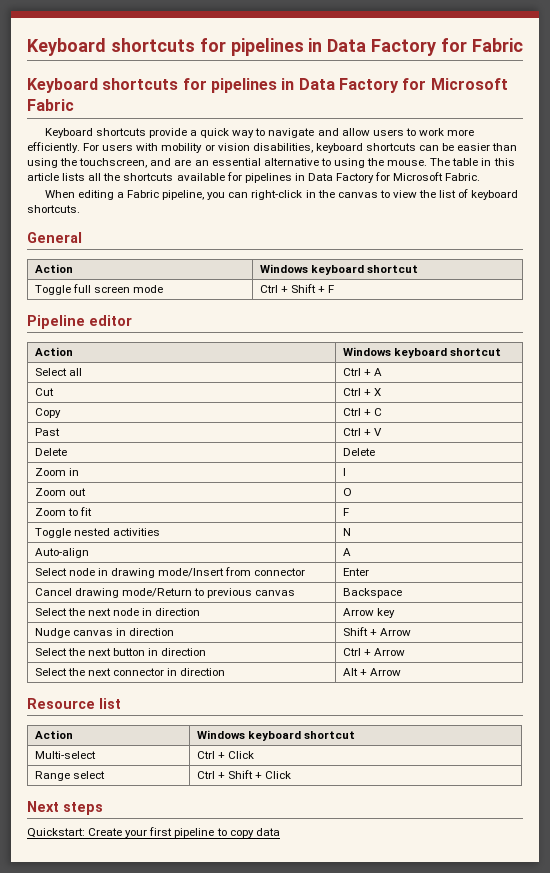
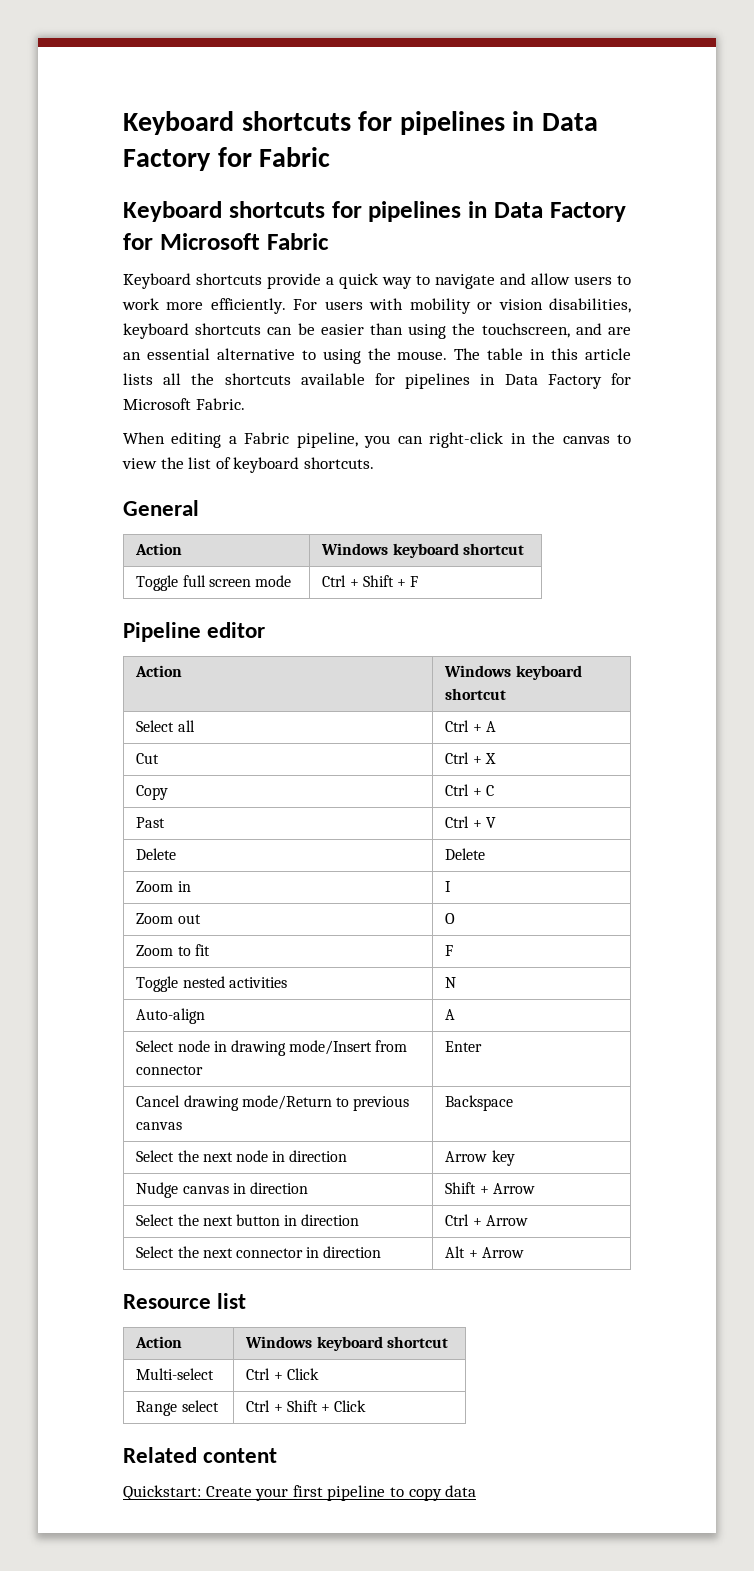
[27,801,103,815] Next steps -> [123,1447,278,1463] Related content

